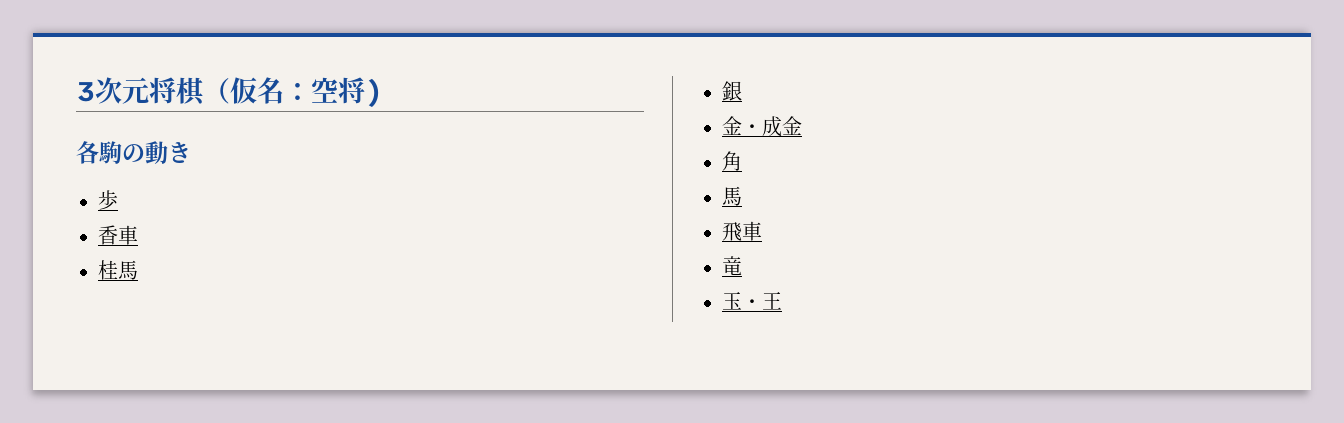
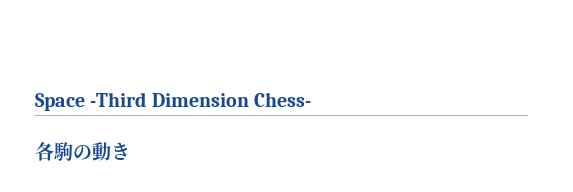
[76,77,384,107] [76,141,191,165] [98,190,118,210] [98,225,138,245] [98,260,138,280] [722,81,742,101] [722,116,802,137] [722,151,742,171] [722,186,742,206] [722,221,762,241] [722,256,742,276] [722,292,782,310] 3次元将棋（仮名：空将) // 各駒の動き // 歩 // 香車 // 桂馬 // 銀 // 金・成金 // 角 // 馬 // 飛車 // 竜 // 玉・王 -> [35,92,312,111] [35,142,130,161] Space -Third Dimension Chess- // 各駒の動き

